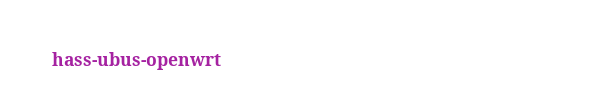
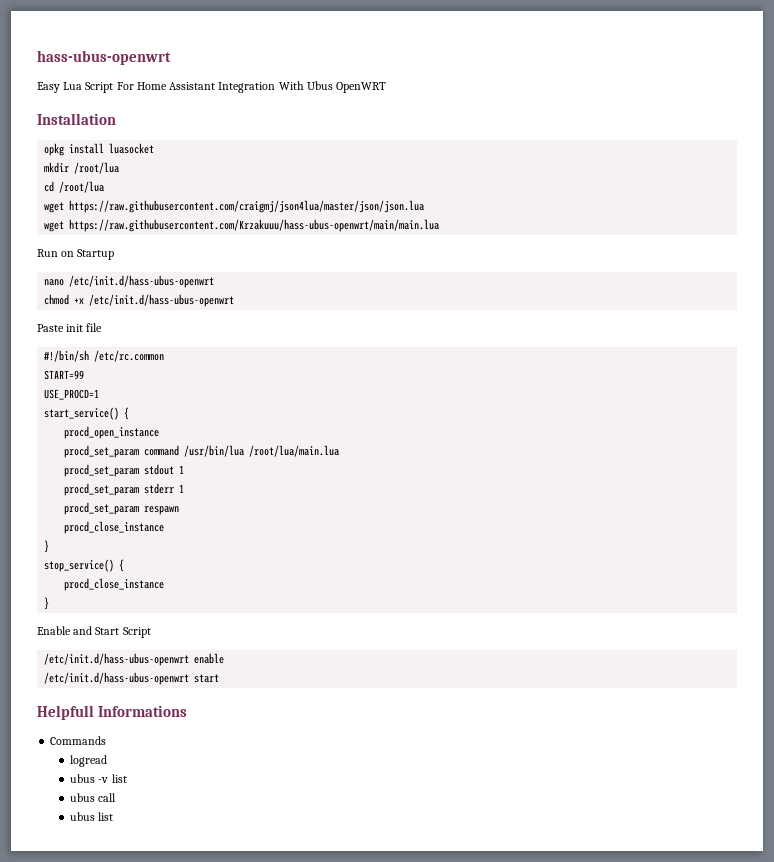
(221, 61) none -> [37,81,387,93] [37,113,116,125] [44,143,155,156] [44,162,120,174] [44,181,105,193] [44,200,425,213] [44,219,440,232] [37,249,115,260] [44,275,215,288] [44,294,235,307] [37,323,103,332] [44,350,165,362] [44,370,85,380] [44,389,100,400] [44,407,130,420] [64,426,160,439] [64,445,340,458] [64,464,185,477] [64,483,185,496] [64,502,180,515] [64,521,165,534] [44,540,50,553] [44,559,125,572] [64,578,165,591] [44,597,50,610] [37,626,151,638] [44,653,225,666] [44,672,220,685] [37,705,188,720] [50,736,107,745] [70,755,108,767] [70,774,127,783] [70,793,117,802] [70,812,114,821] // Easy Lua Script For Home Assistant Integration With Ubus OpenWRT // Installation // opkg install luasocket // mkdir /root/lua // cd /root/lua // wget https://raw.githubusercontent.com/craigmj/json4lua/master/json/json.lua // wget https://raw.githubusercontent.com/Krzakuuu/hass-ubus-openwrt/main/main.lua // Run on Startup // nano /etc/init.d/hass-ubus-openwrt // chmod +x /etc/init.d/hass-ubus-openwrt // Paste init file // #!/bin/sh /etc/rc.common // START=99 // USE_PROCD=1 // start_service() { // procd_open_instance // procd_set_param command /usr/bin/lua /root/lua/main.lua // procd_set_param stdout 1 // procd_set_param stderr 1 // procd_set_param respawn // procd_close_instance // } // stop_service() { // procd_close_instance // } // Enable and Start Script // /etc/init.d/hass-ubus-openwrt enable // /etc/init.d/hass-ubus-openwrt start // Helpfull Informations // Commands // logread // ubus -v list // ubus call // ubus list

